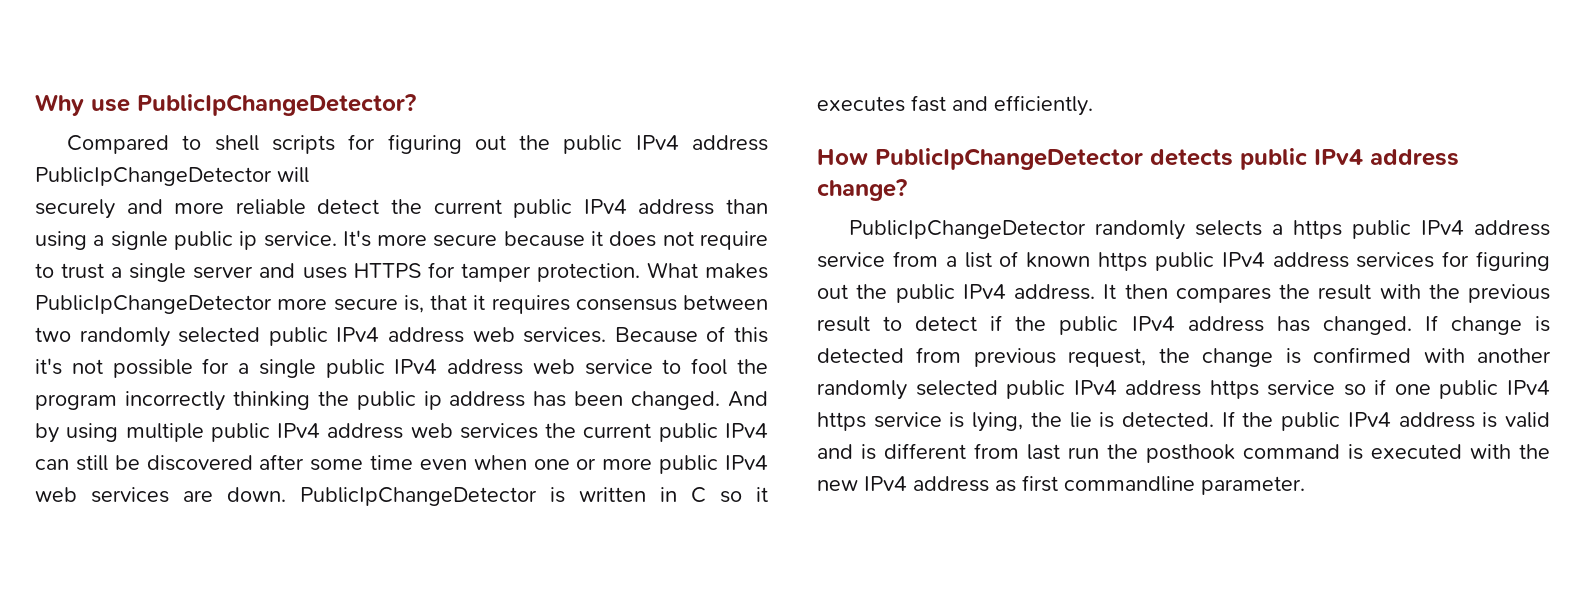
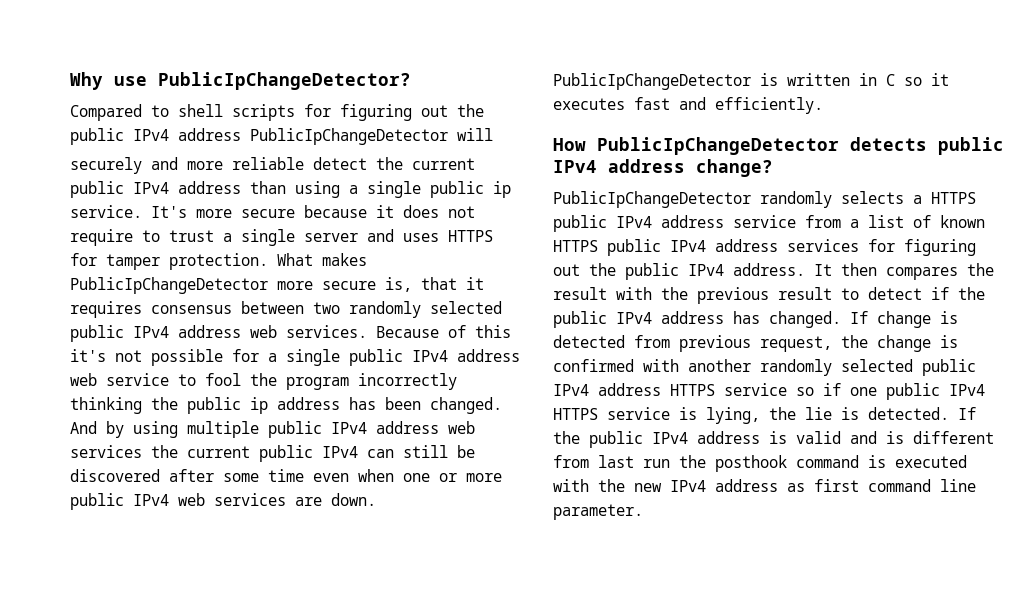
[110,231,168,250] signle -> [367,181,421,198] single
[1293,220,1343,239] https -> [931,192,976,204] HTTPS
[1098,252,1147,271] https -> [553,240,598,252] HTTPS
[1209,380,1259,399] https -> [670,384,715,396] HTTPS
[817,412,866,431] https -> [553,408,598,420] HTTPS
[1064,476,1195,492] commandline -> [868,479,976,492] command line

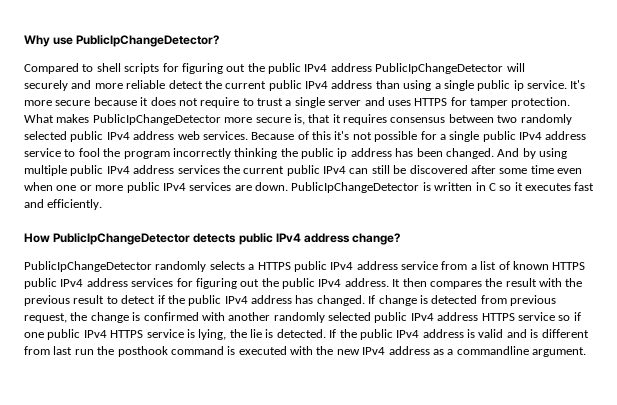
[70,373,97,386] web -> (587, 135) none
[448,421,475,434] web -> (175, 169) none
[178,493,205,506] web -> (186, 187) none
[814,479,976,492] [553,504,643,520] first command line parameter. -> [447,346,586,357] a commandline argument.

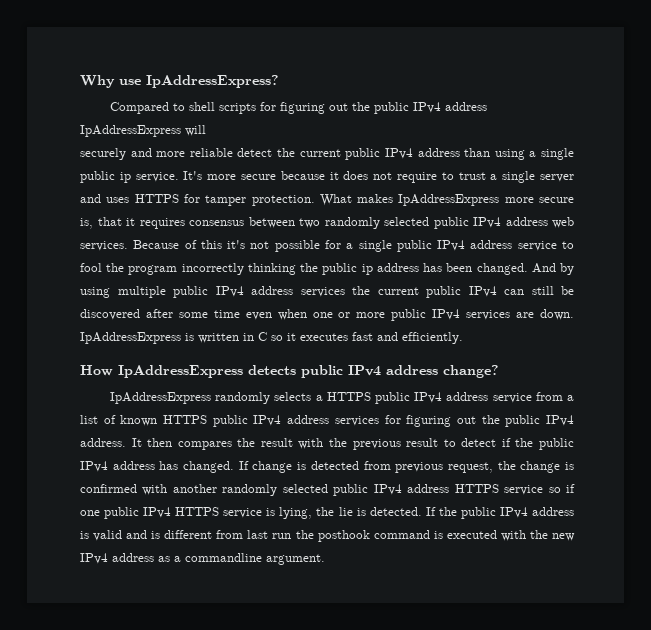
[76,35,220,47] PublicIpChangeDetector? -> [146,75,279,88] IpAddressExpress?
[375,63,504,74] PublicIpChangeDetector -> [80,125,181,137] IpAddressExpress
[92,114,221,125] PublicIpChangeDetector -> [398,194,500,206] IpAddressExpress
[291,182,420,193] PublicIpChangeDetector -> [80,332,181,344] IpAddressExpress
[53,233,191,245] PublicIpChangeDetector -> [118,365,243,378] IpAddressExpress
[24,261,152,272] PublicIpChangeDetector -> [109,392,211,404] IpAddressExpress

